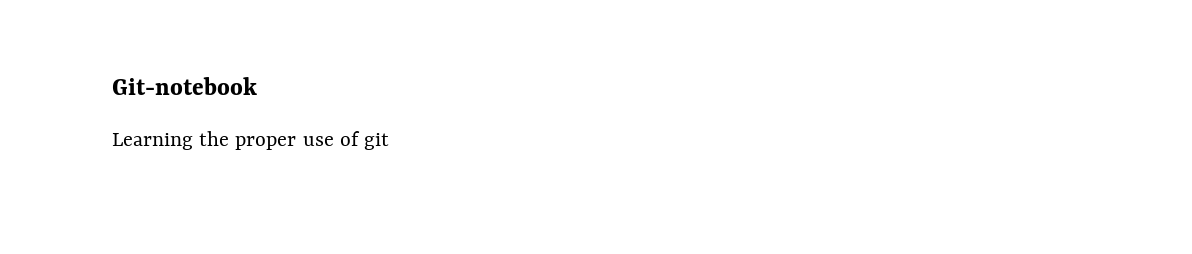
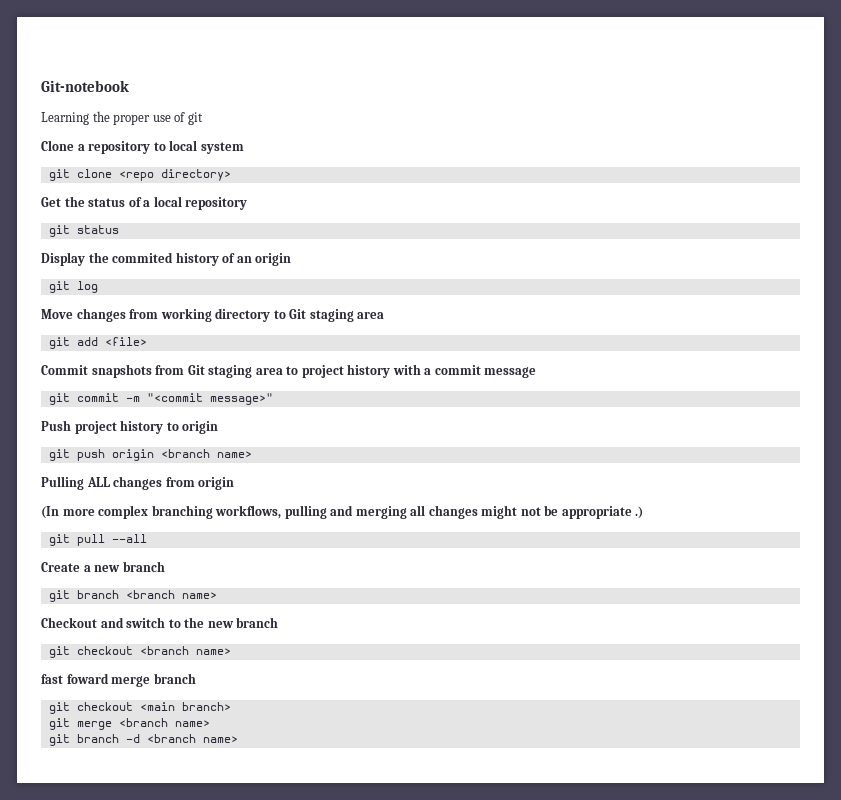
(390, 141) none -> [41,140,244,154] [48,169,231,181] [41,196,248,210] [48,225,119,237] [41,252,292,266] [48,281,98,293] [41,308,385,322] [48,337,147,349] [41,364,537,378] [48,393,273,405] [41,420,219,434] [48,449,252,461] [41,476,235,490] [41,505,644,519] [48,534,147,546] [41,561,165,572] [48,590,217,602] [41,617,279,628] [48,646,231,658] [41,673,196,687] [48,702,231,714] [48,718,210,730] [48,734,238,746] // Clone a repository to local system // git clone <repo directory> // Get the status of a local repository // git status // Display the commited history of an origin // git log // Move changes from working directory to Git staging area // git add <file> // Commit snapshots from Git staging area to project history with a commit message // git commit -m "<commit message>" // Push project history to origin // git push origin <branch name> // Pulling ALL changes from origin // (In more complex branching workflows, pulling and merging all changes might not be appropriate .) // git pull --all // Create a new branch // git branch <branch name> // Checkout and switch to the new branch // git checkout <branch name> // fast foward merge branch // git checkout <main branch> // git merge <branch name> // git branch -d <branch name>

